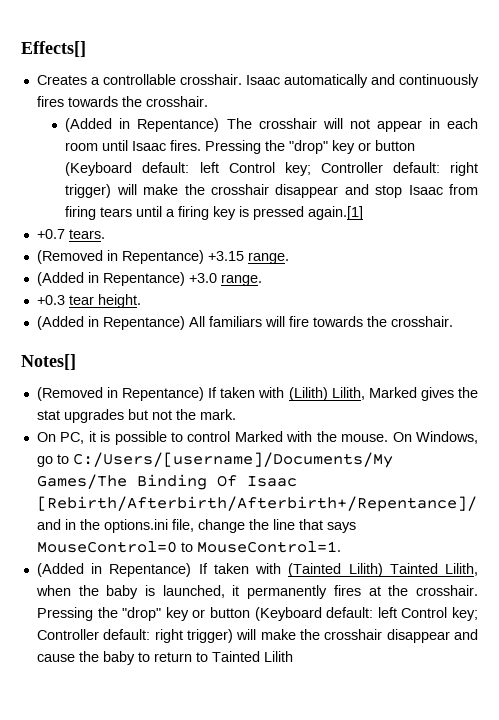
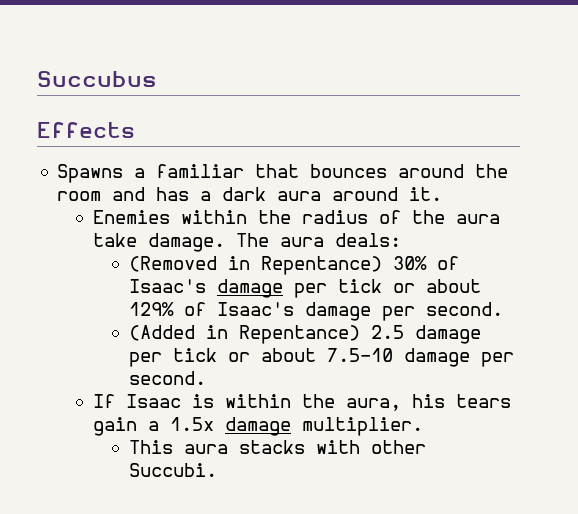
[21,41,86,57] [36,74,480,88] [36,96,208,107] [65,118,479,132] [65,140,416,154] [65,162,478,176] [65,184,478,198] [65,206,364,220] [36,229,105,239] [36,250,289,264] [36,272,262,286] [36,294,141,308] [36,316,453,330] [21,354,76,370] [36,387,479,401] [36,409,236,423] [36,431,479,445] [36,452,393,468] [36,474,297,490] [36,496,477,512] [36,519,356,533] [36,541,341,553] [36,563,478,577] [35,585,478,599] [36,607,479,621] [36,629,479,643] [36,651,293,665] Effects[] // Creates a controllable crosshair. Isaac automatically and continuously fires towards the crosshair. // (Added in Repentance) The crosshair will not appear in each room until Isaac fires. Pressing the "drop" key or button (Keyboard default: left Control key; Controller default: right trigger) will make the crosshair disappear and stop Isaac from firing tears until a firing key is pressed again.[1] // +0.7 tears. // (Removed in Repentance) +3.15 range. // (Added in Repentance) +3.0 range. // +0.3 tear height. // (Added in Repentance) All familiars will fire towards the crosshair. // Notes[] // (Removed in Repentance) If taken with (Lilith) Lilith, Marked gives the stat upgrades but not the mark. // On PC, it is possible to control Marked with the mouse. On Windows, go to C:/Users/[username]/Documents/My Games/The Binding Of Isaac [Rebirth/Afterbirth/Afterbirth+/Repentance]/ and in the options.ini file, change the line that says MouseControl=0 to MouseControl=1. // (Added in Repentance) If taken with (Tainted Lilith) Tainted Lilith, when the baby is launched, it permanently fires at the crosshair. Pressing the "drop" key or button (Keyboard default: left Control key; Controller default: right trigger) will make the crosshair disappear and cause the baby to return to Tainted Lilith -> [37,71,157,87] [37,122,135,138] [57,164,509,183] [57,187,443,201] [93,210,501,224] [93,233,402,252] [128,256,459,275] [128,279,481,298] [128,302,503,321] [128,325,481,344] [128,348,514,367] [128,371,206,385] [93,394,512,411] [93,417,424,436] [128,440,426,454] [128,463,217,477] Succubus // Effects // Spawns a familiar that bounces around the room and has a dark aura around it. // Enemies within the radius of the aura take damage. The aura deals: // (Removed in Repentance) 30% of Isaac's damage per tick or about 129% of Isaac's damage per second. // (Added in Repentance) 2.5 damage per tick or about 7.5-10 damage per second. // If Isaac is within the aura, his tears gain a 1.5x damage multiplier. // This aura stacks with other Succubi.

